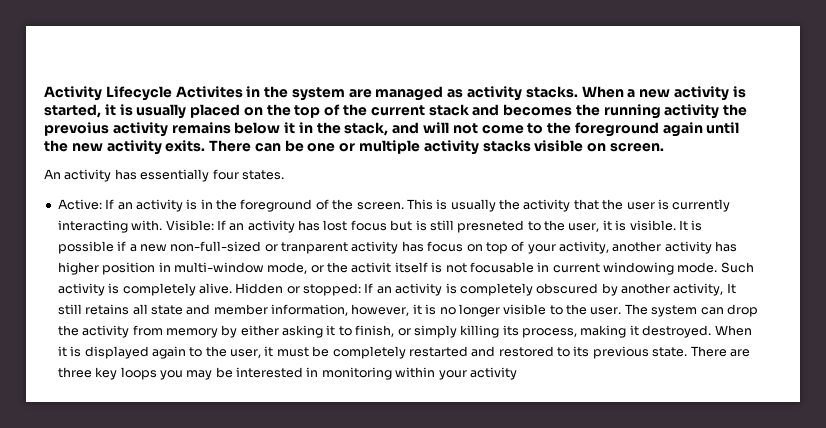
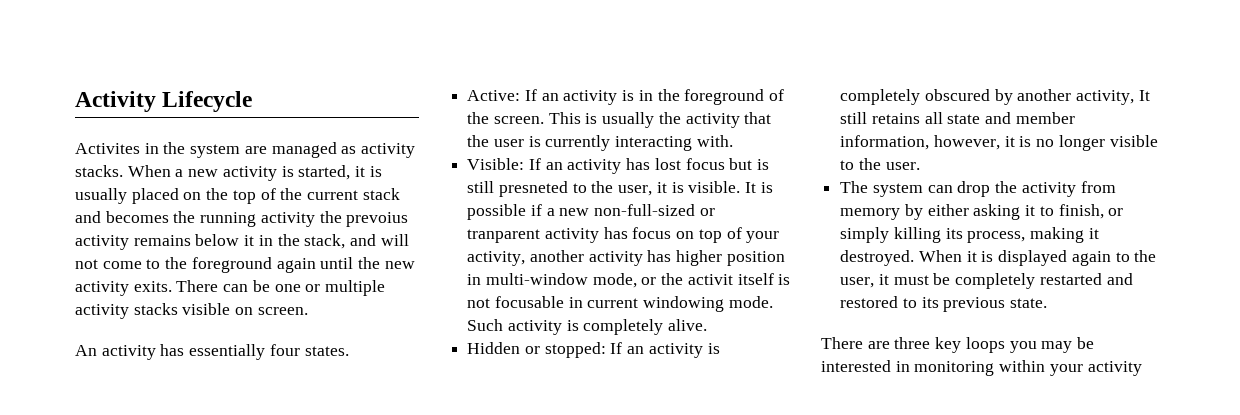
(172, 93) none -> (253, 101) //
(163, 225) none -> (733, 141) //
(232, 288) none -> (708, 325) //
(622, 311) none -> (920, 166) //
(688, 352) none -> (1048, 303) //

